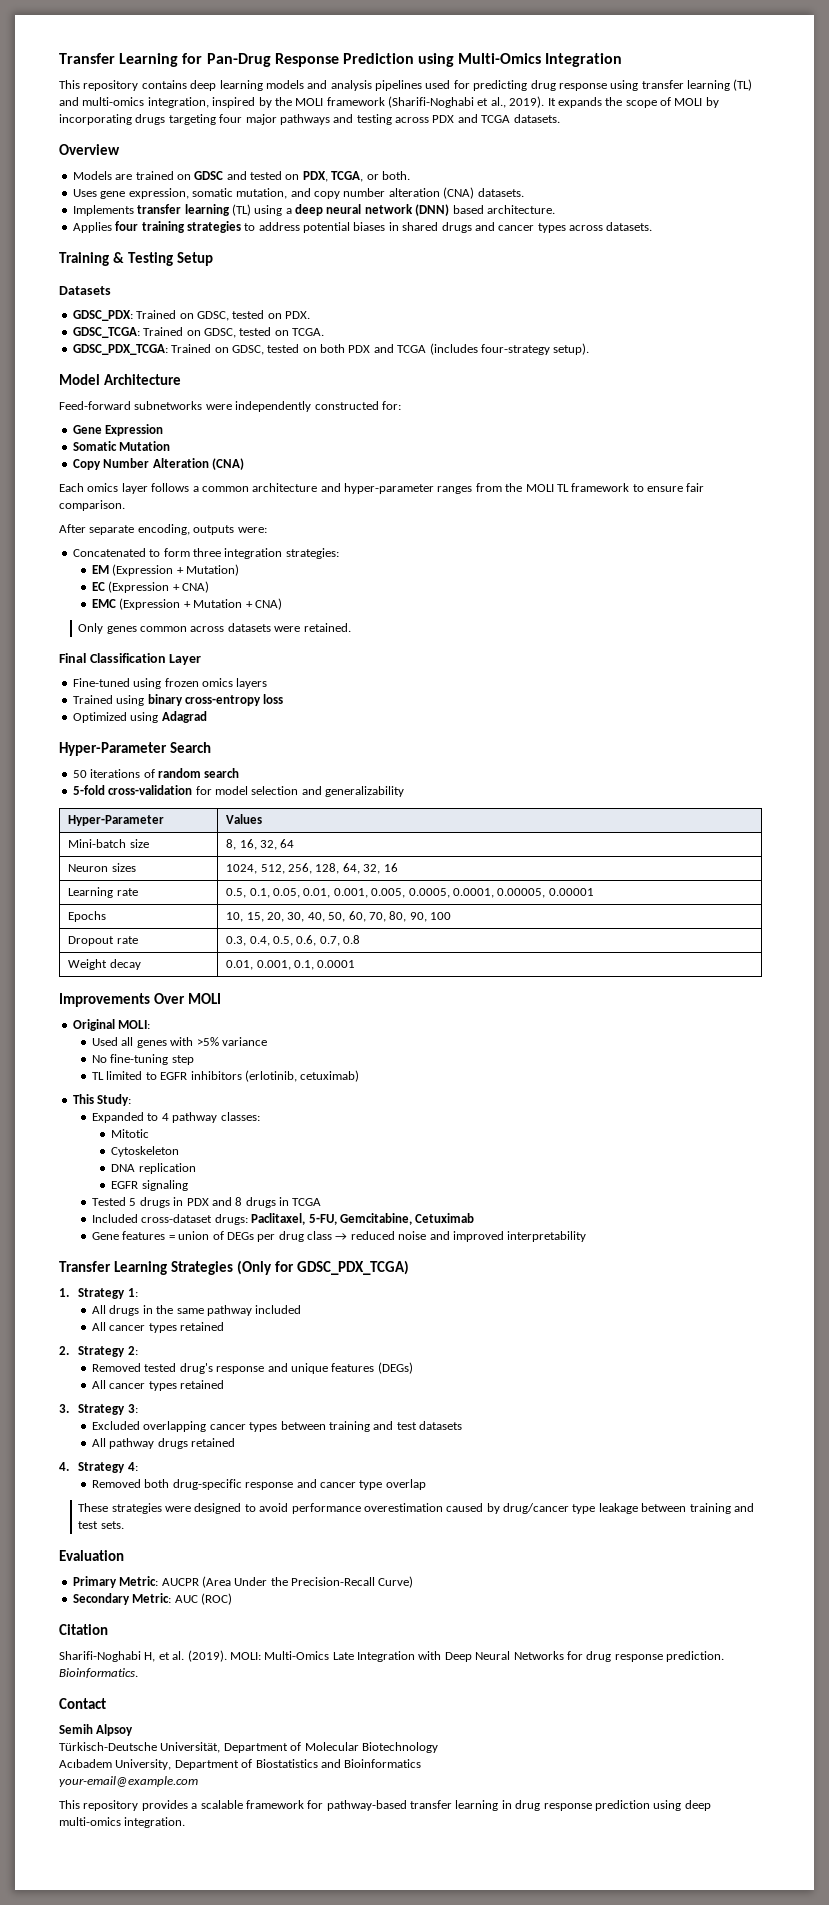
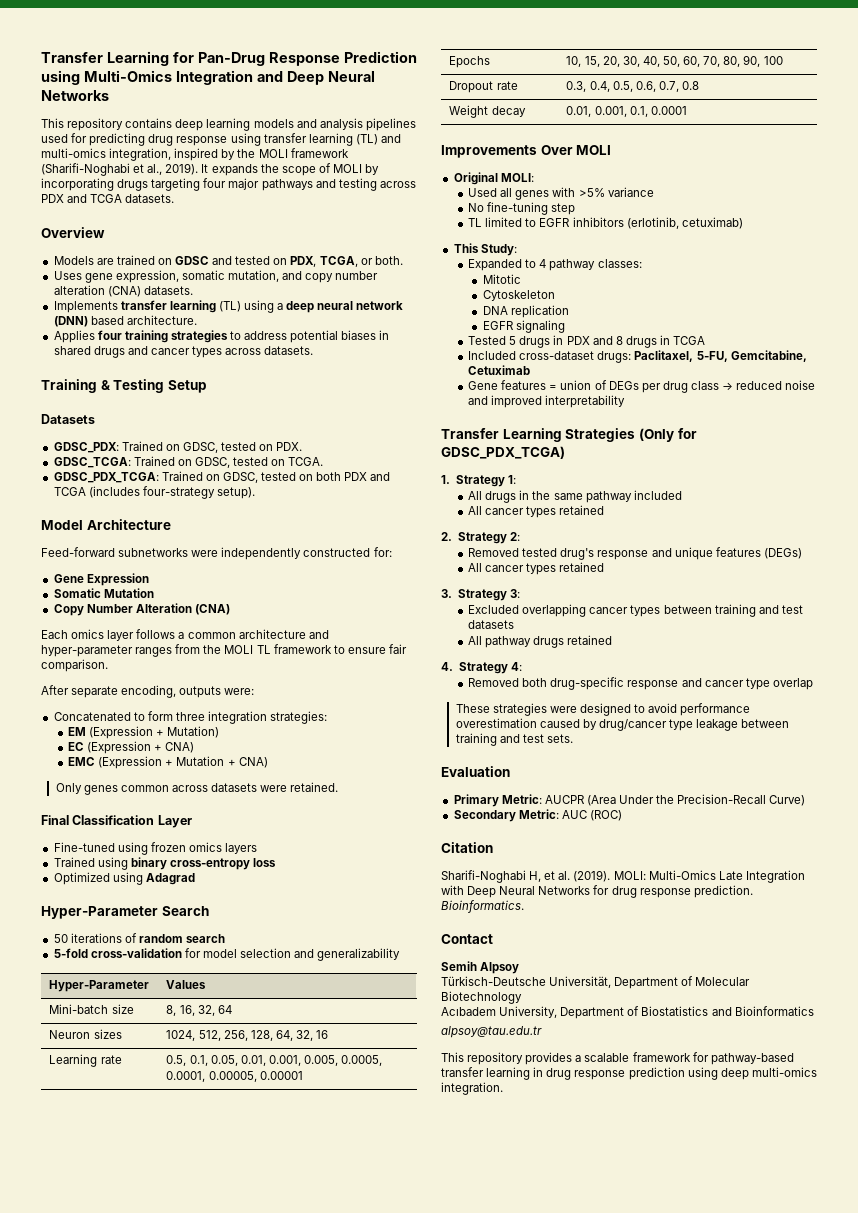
(623, 60) none -> [256,71,375,85] [41,90,109,101] and Deep Neural Networks
[59,1776,198,1787] your-email@example.com -> [441,1026,542,1038] alpsoy@tau.edu.tr

